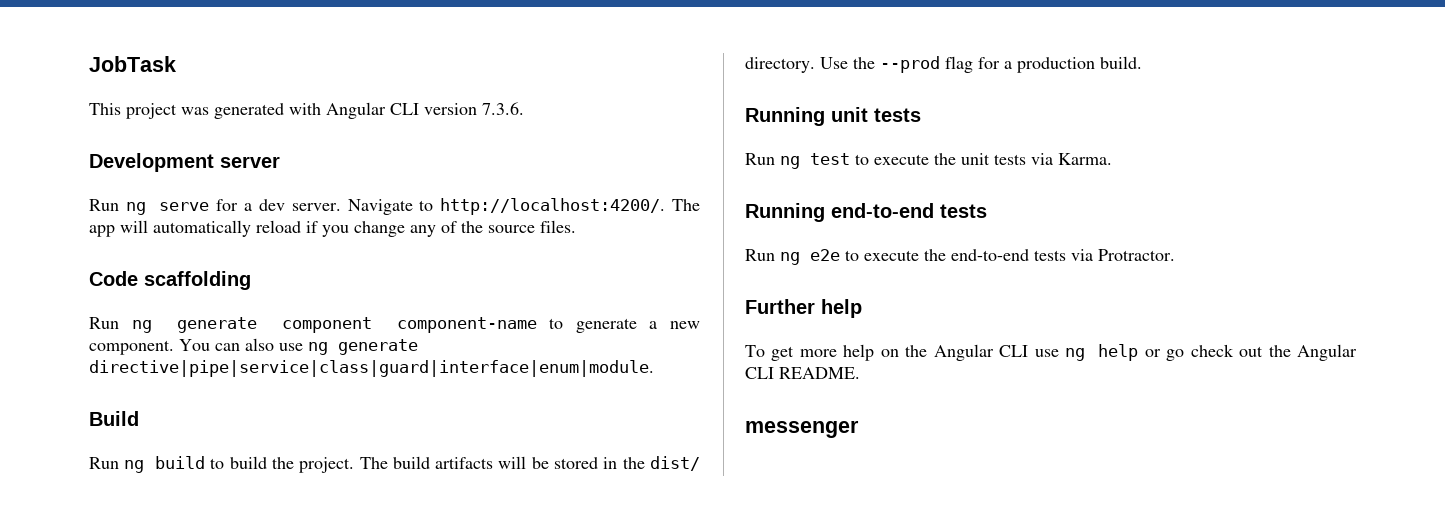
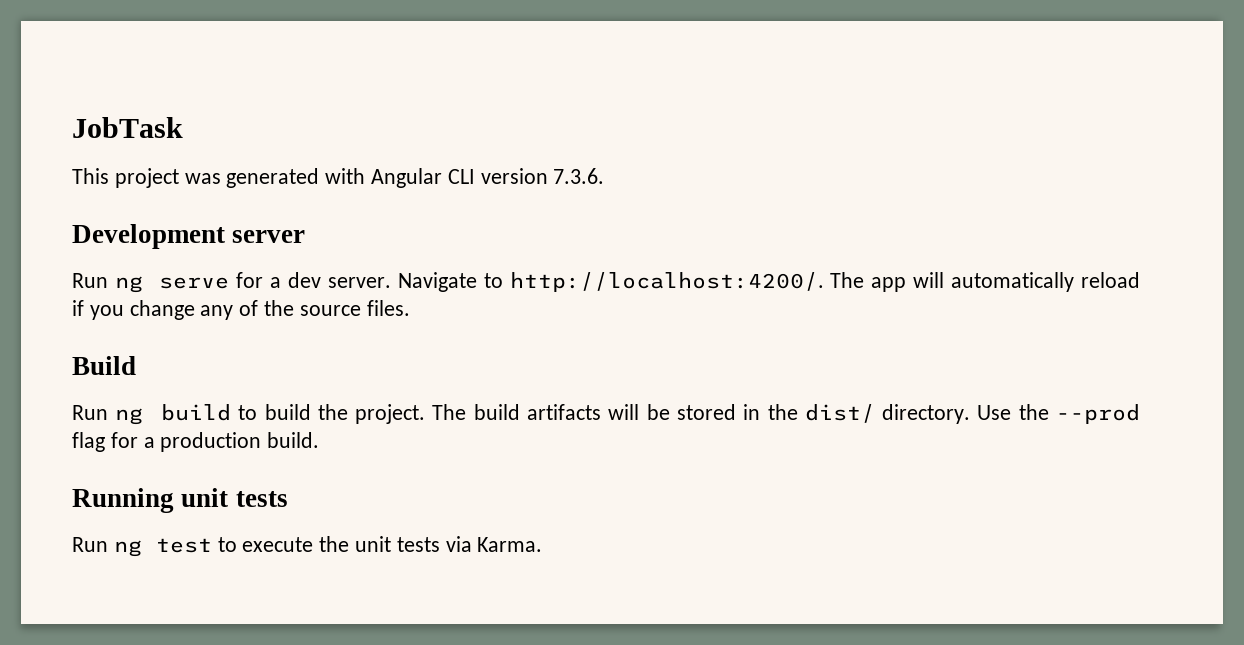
[89,271,251,290] [89,317,700,333] [89,338,418,355] [89,360,654,377] // Code scaffolding // Run ng generate component component-name to generate a new component. You can also use ng generate directive|pipe|service|class|guard|interface|enum|module. -> (410, 308) none
[745,203,987,222] [745,249,1175,265] [745,299,862,318] [745,344,1358,361] [745,367,860,379] [745,420,859,438] // Running end-to-end tests // Run ng e2e to execute the end-to-end tests via Protractor. // Further help // To get more help on the Angular CLI use ng help or go check out the Angular CLI README. // messenger -> (543, 544) none

